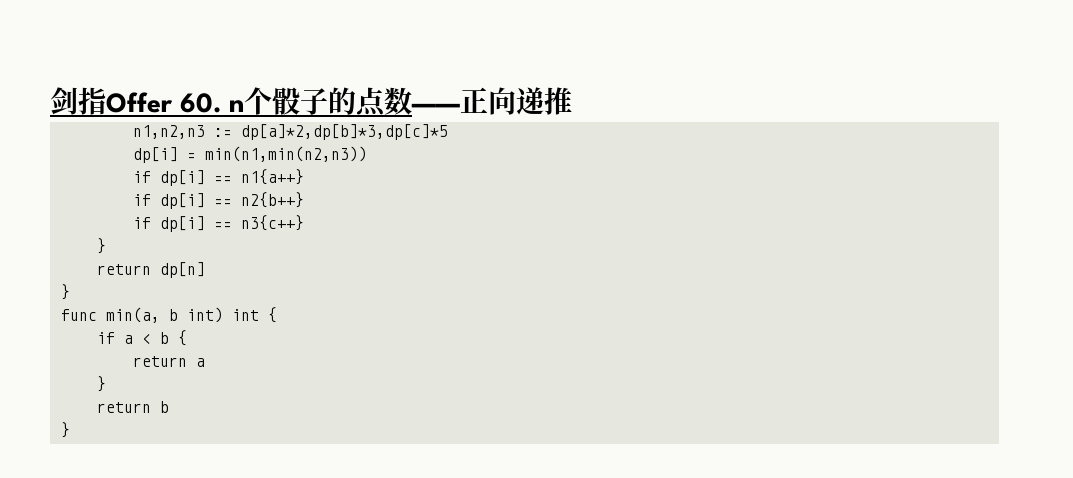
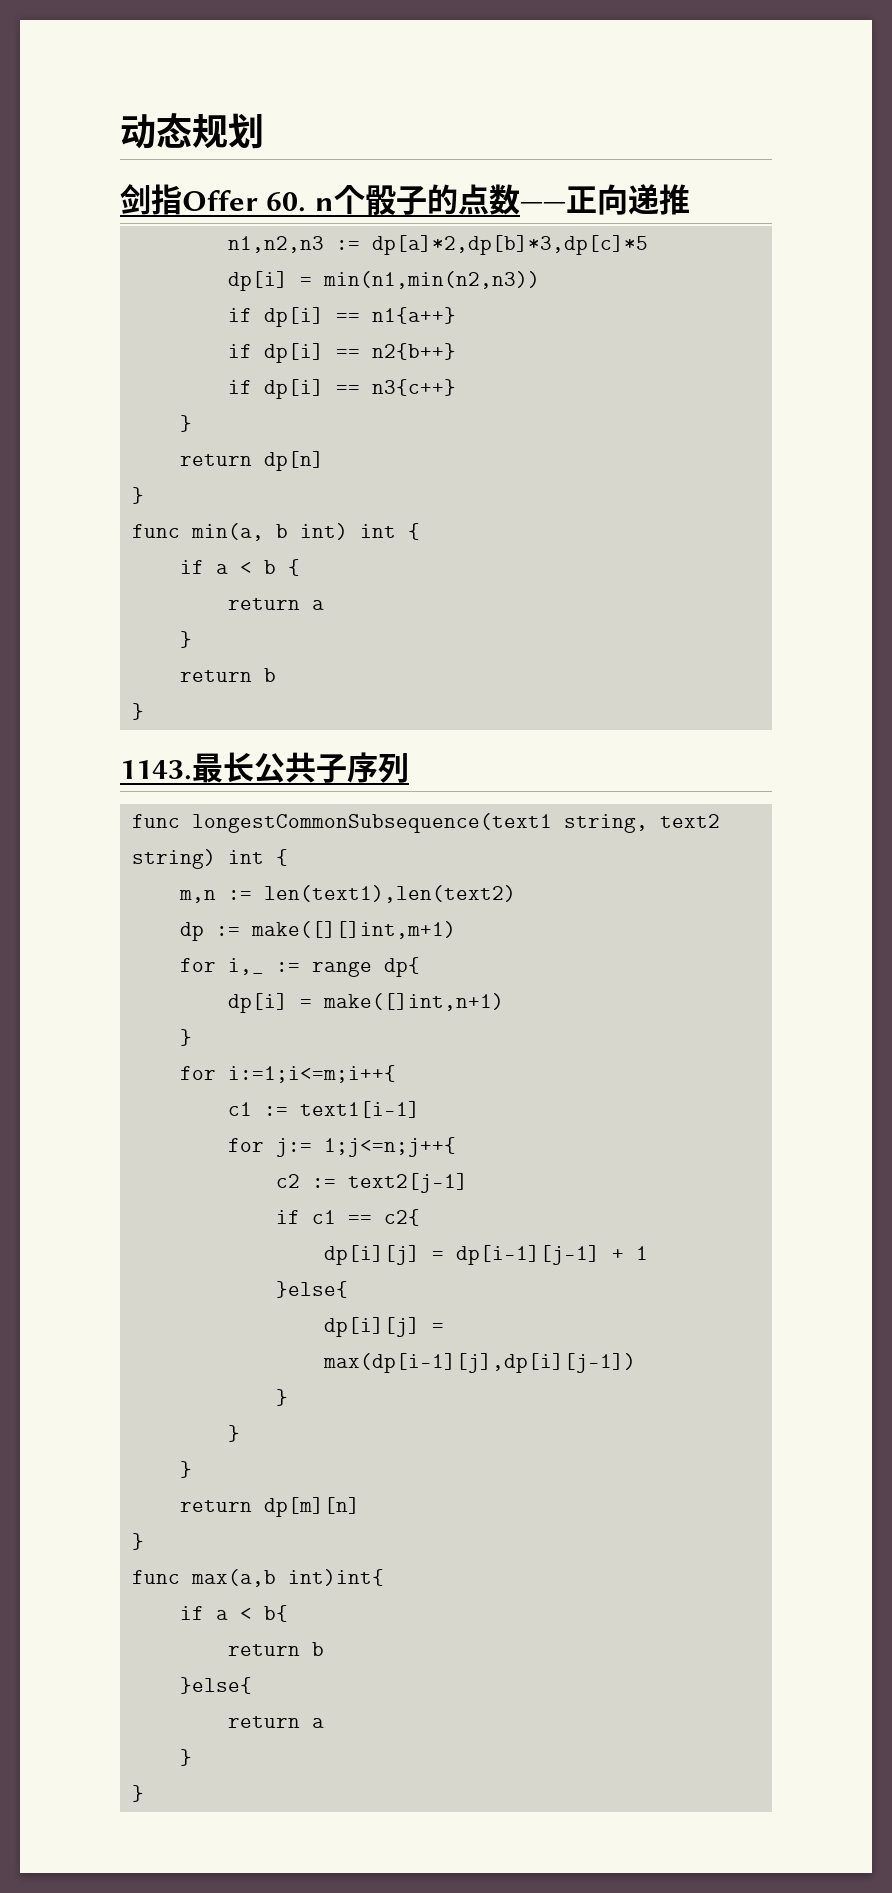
(50, 101) none -> [120,113,264,149] 动态规划 //
(70, 430) none -> [120,752,409,783] [132,813,720,833] [132,849,288,869] [179,885,516,903] [180,921,456,941] [180,957,420,977] [228,993,504,1013] [180,1029,192,1046] [180,1065,396,1083] [228,1101,420,1118] [228,1137,456,1157] [276,1173,468,1193] [276,1209,420,1226] [324,1245,648,1265] [276,1281,348,1298] [324,1317,444,1337] [323,1353,636,1373] [276,1389,288,1406] [228,1425,240,1442] [180,1461,192,1478] [180,1497,360,1517] [132,1533,144,1550] [132,1569,384,1587] [180,1605,288,1622] [228,1642,324,1656] [180,1677,252,1694] [228,1716,324,1728] [180,1749,192,1766] [132,1785,144,1802] // 1143.最长公共子序列 // func longestCommonSubsequence(text1 string, text2 string) int { // m,n := len(text1),len(text2) // dp := make([][]int,m+1) // for i,_ := range dp{ // dp[i] = make([]int,n+1) // } // for i:=1;i<=m;i++{ // c1 := text1[i-1] // for j:= 1;j<=n;j++{ // c2 := text2[j-1] // if c1 == c2{ // dp[i][j] = dp[i-1][j-1] + 1 // }else{ // dp[i][j] = max(dp[i-1][j],dp[i][j-1]) // } // } // } // return dp[m][n] // } // func max(a,b int)int{ // if a < b{ // return b // }else{ // return a // } // }

